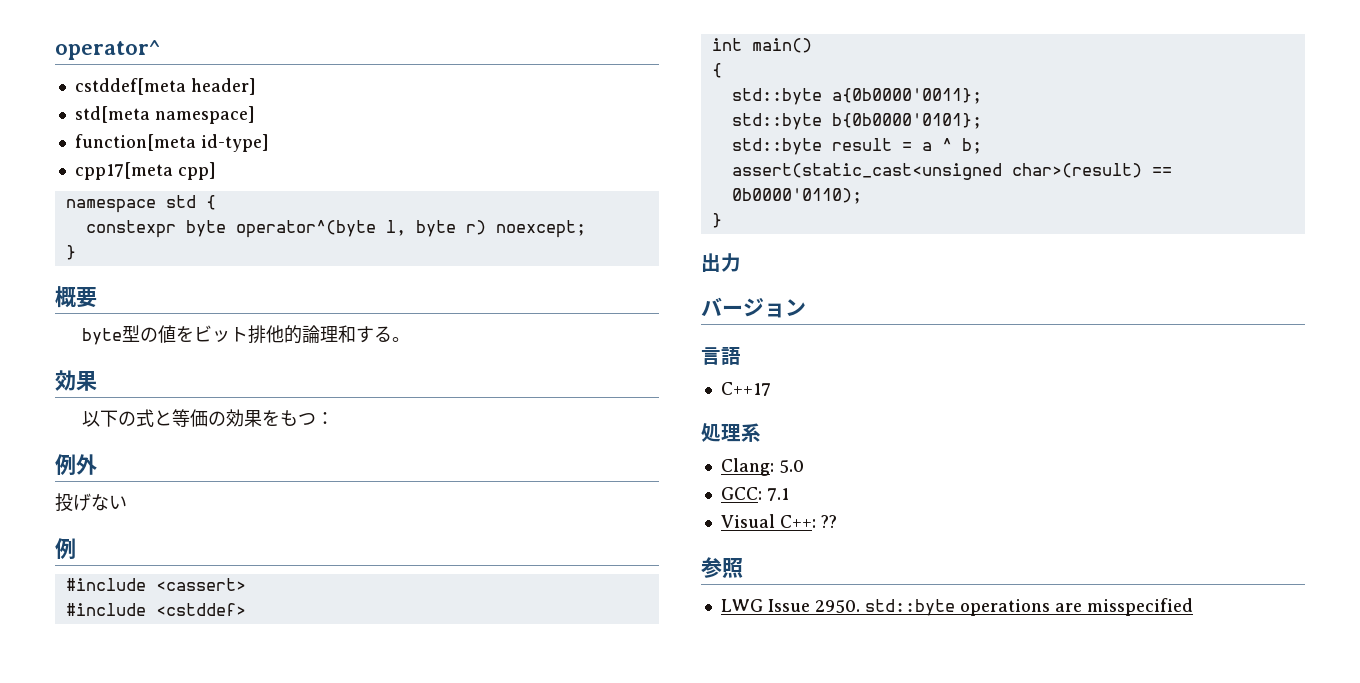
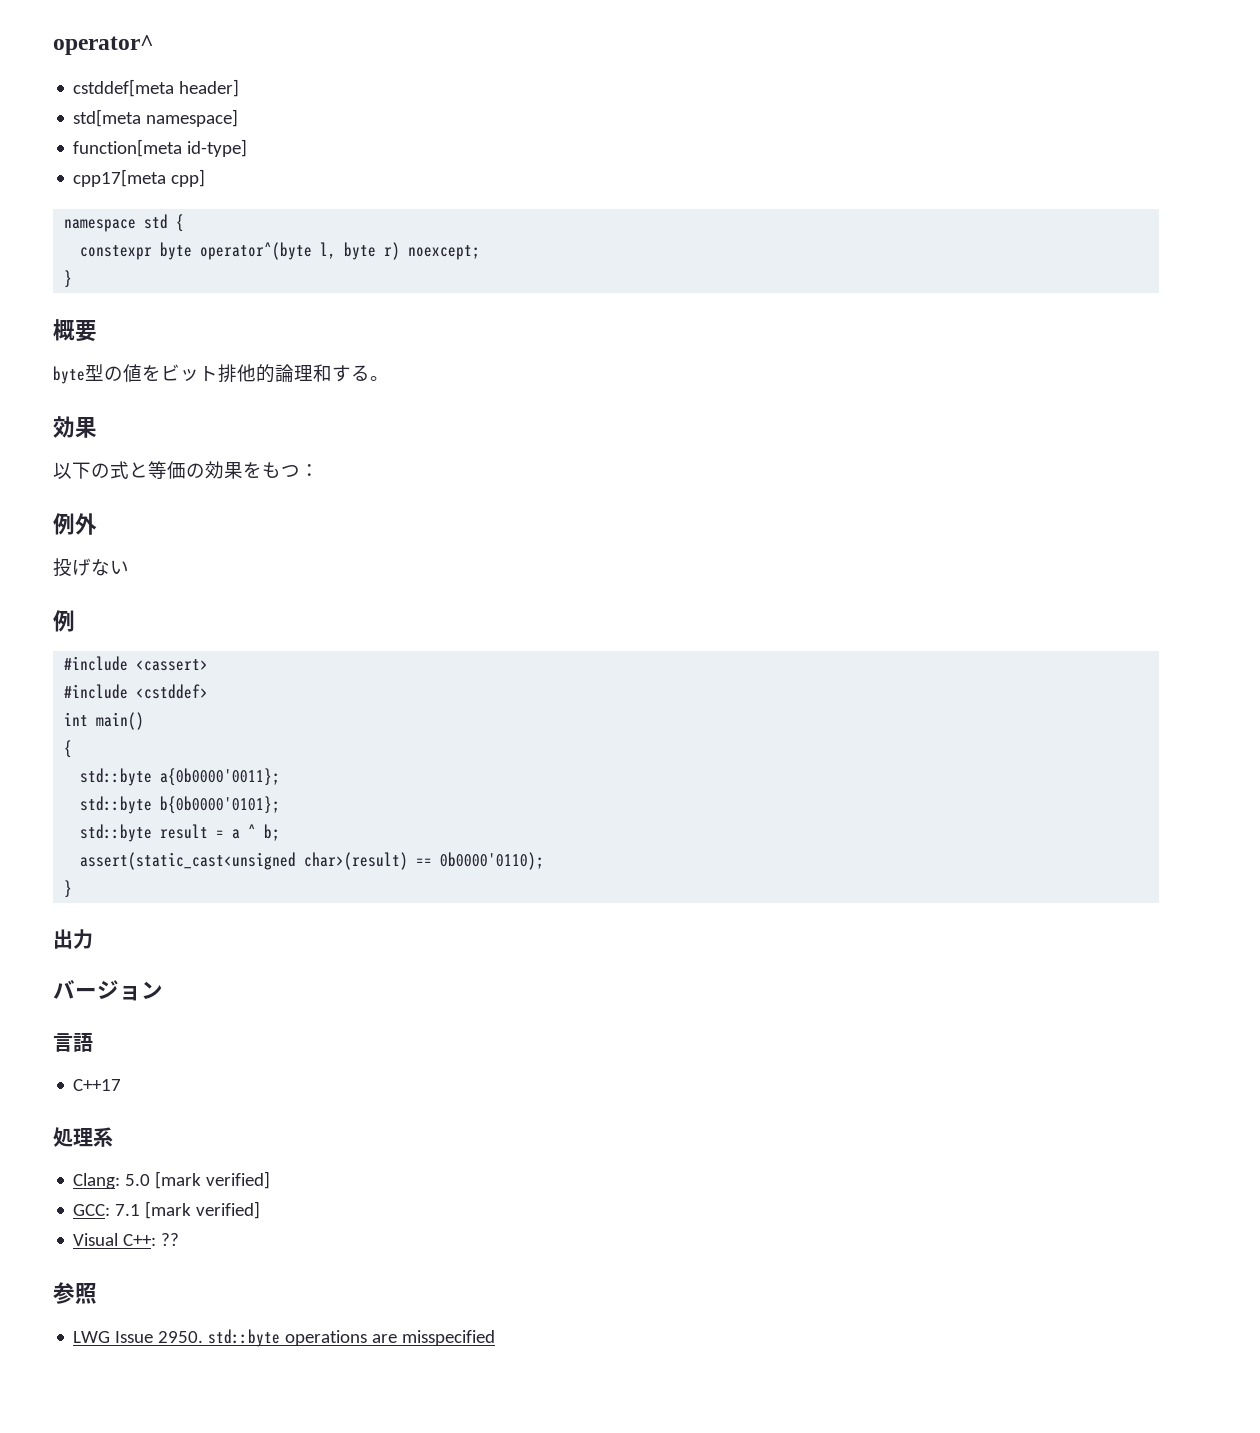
(804, 466) none -> [155,1171,271,1189] [mark verified]
(789, 494) none -> [145,1201,261,1219] [mark verified]

